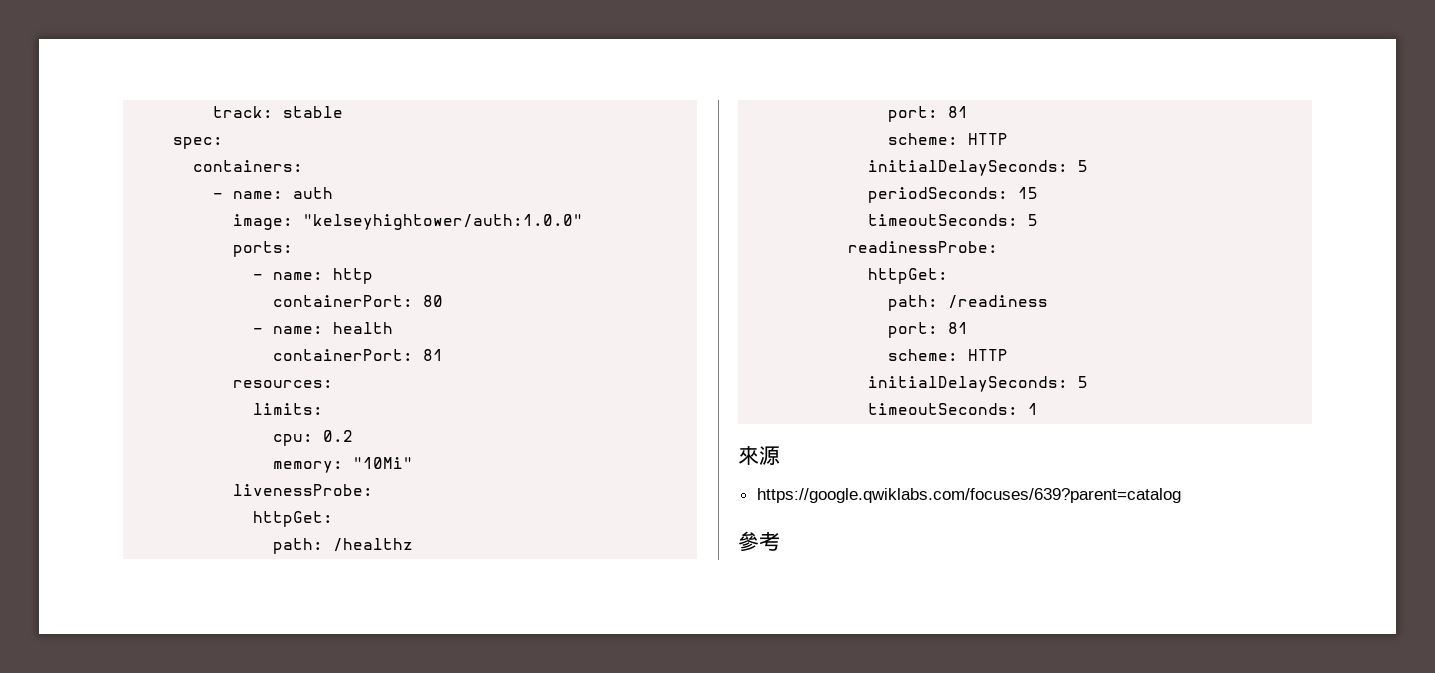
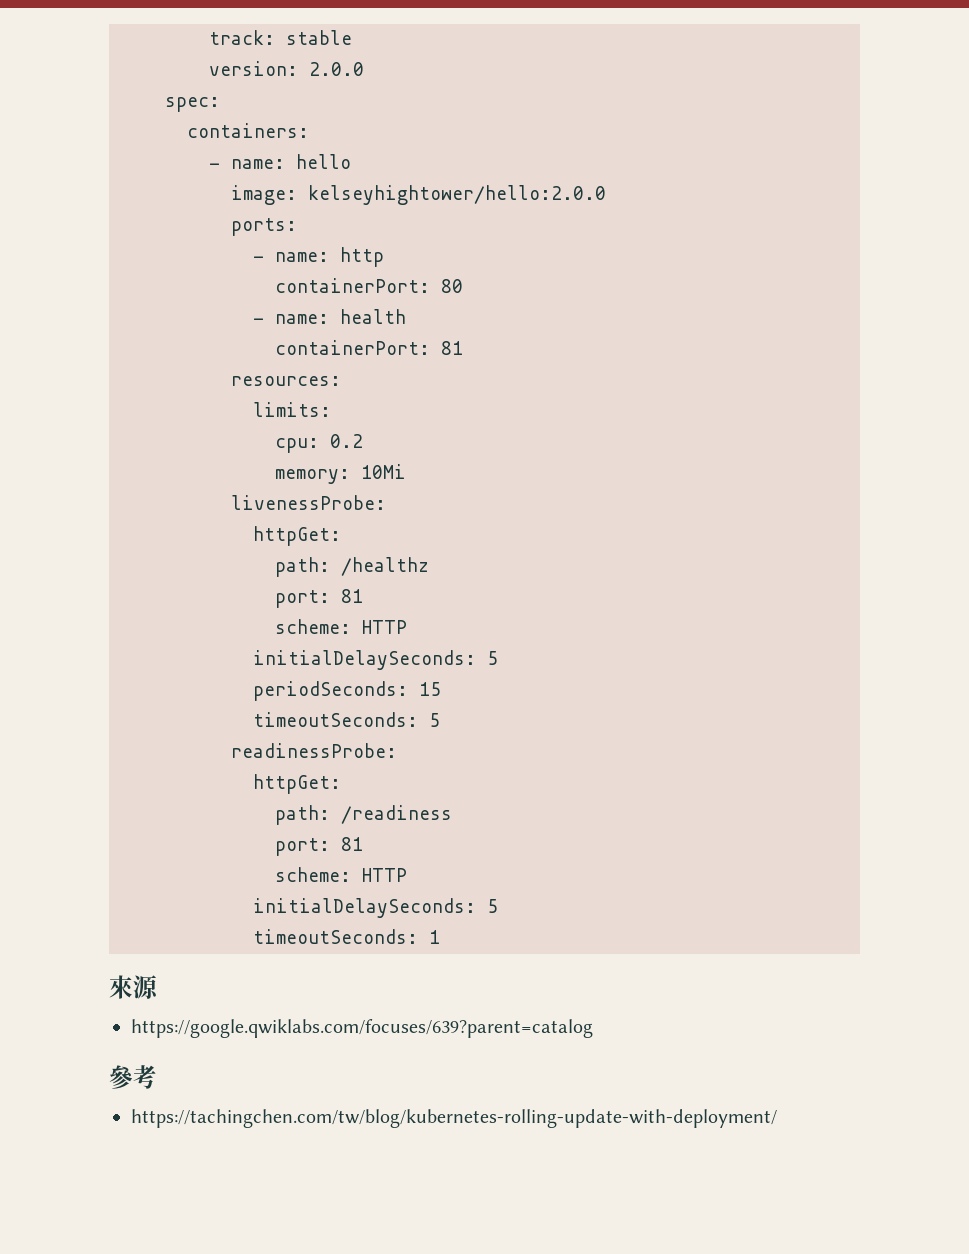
(344, 112) none -> [209,61,364,76] // version: 2.0.0
[293,187,334,199] auth -> [296,154,351,169] hello
[303,214,584,230] "kelseyhightower/auth:1.0.0" -> [308,185,606,205] kelseyhightower/hello:2.0.0
[353,457,414,469] "10Mi" -> [361,464,406,479] 10Mi
(780, 541) none -> [131,1109,777,1128] // https://tachingchen.com/tw/blog/kubernetes-rolling-update-with-deployment/

